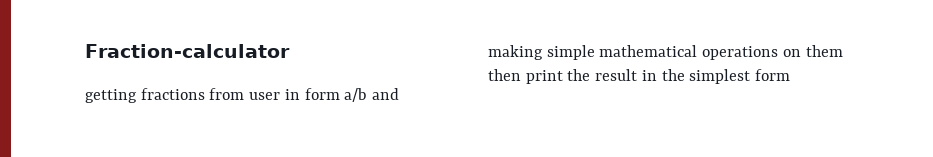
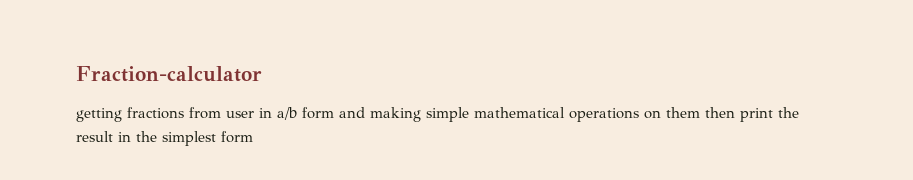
[304,88,368,102] form a/b -> [277,107,334,120] a/b form

